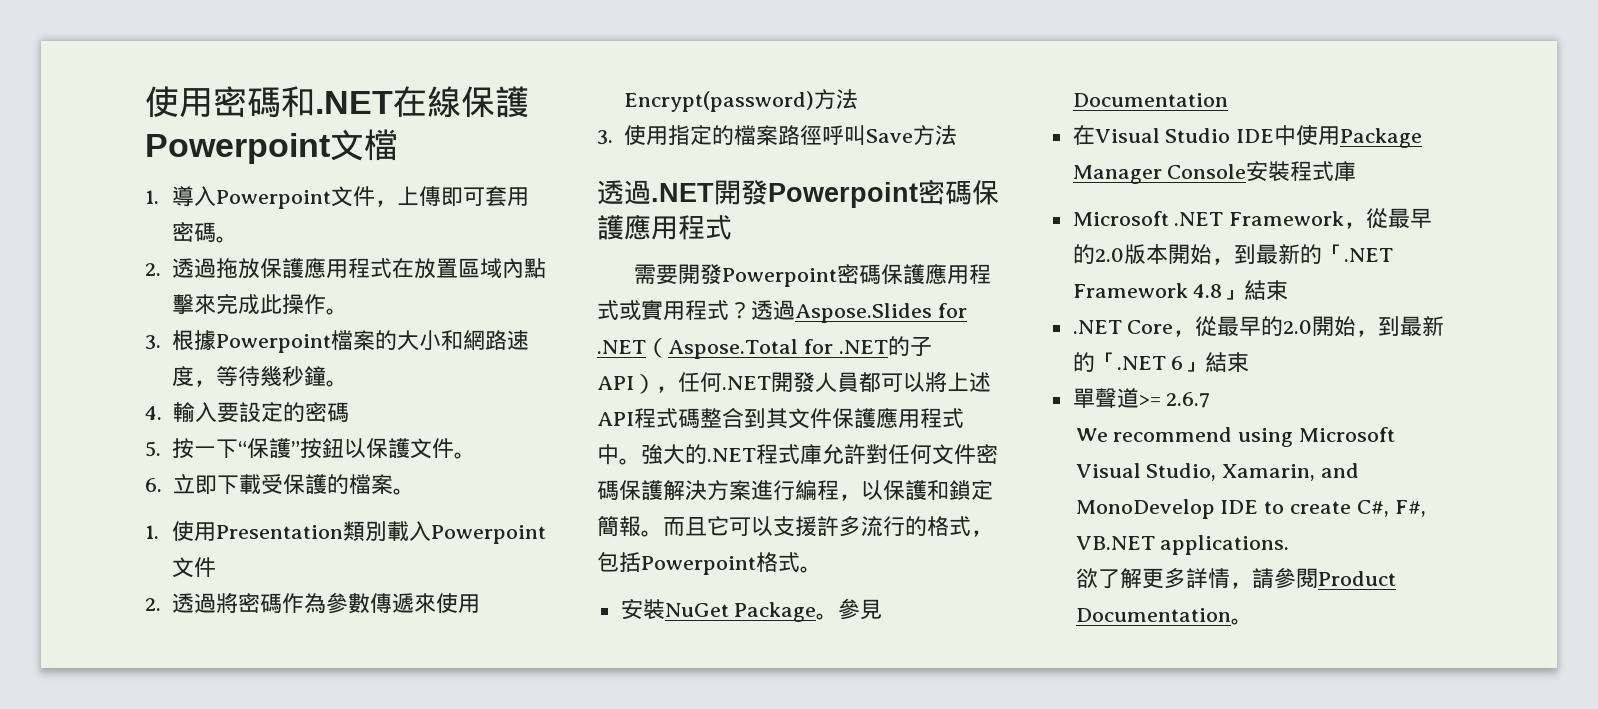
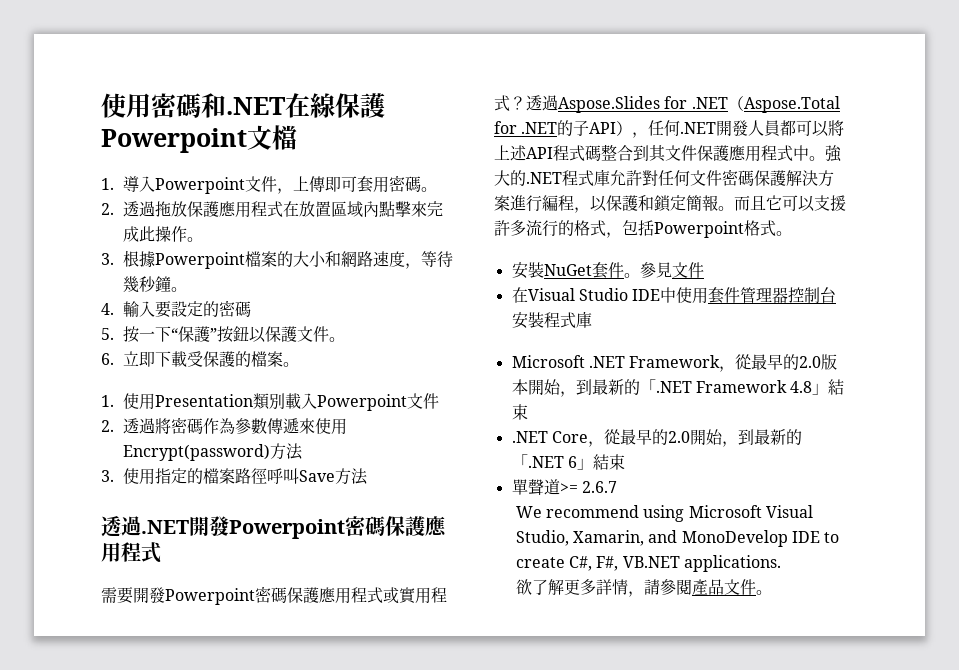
[734,598,883,622] [1072,93,1228,107] Package。參見Documentation -> [591,262,704,279] 套件。參見文件
[1340,128,1423,148] [1072,164,1247,184] Package Manager Console -> [708,287,837,304] 套件管理器控制台
[1317,571,1396,586] [1075,608,1231,622] Product Documentation -> [691,579,756,595] 產品文件

